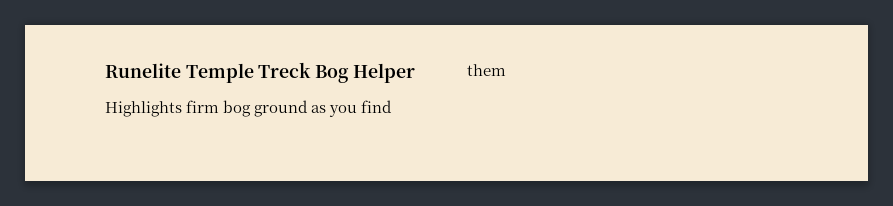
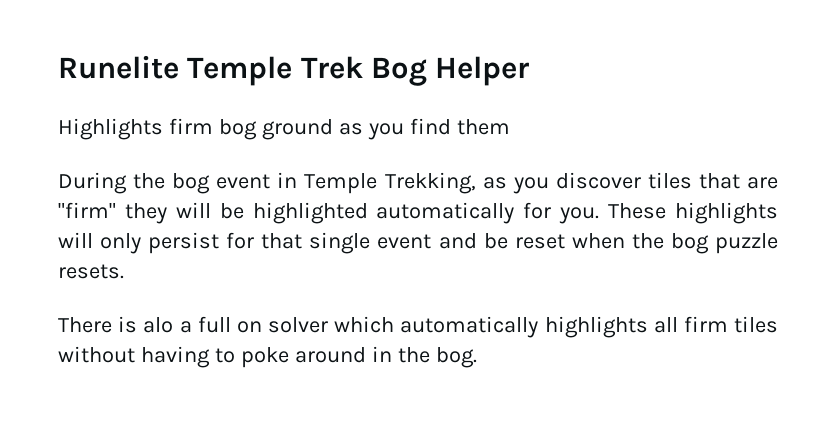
[258,62,312,78] Treck -> [300,56,363,79] Trek
(506, 70) none -> [58,172,779,194] [58,202,779,224] [58,232,779,254] [58,264,124,279] [58,316,778,338] [58,346,477,368] // During the bog event in Temple Trekking, as you discover tiles that are "firm" they will be highlighted automatically for you. These highlights will only persist for that single event and be reset when the bog puzzle resets. // There is alo a full on solver which automatically highlights all firm tiles without having to poke around in the bog.

